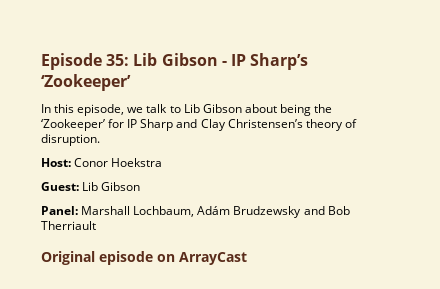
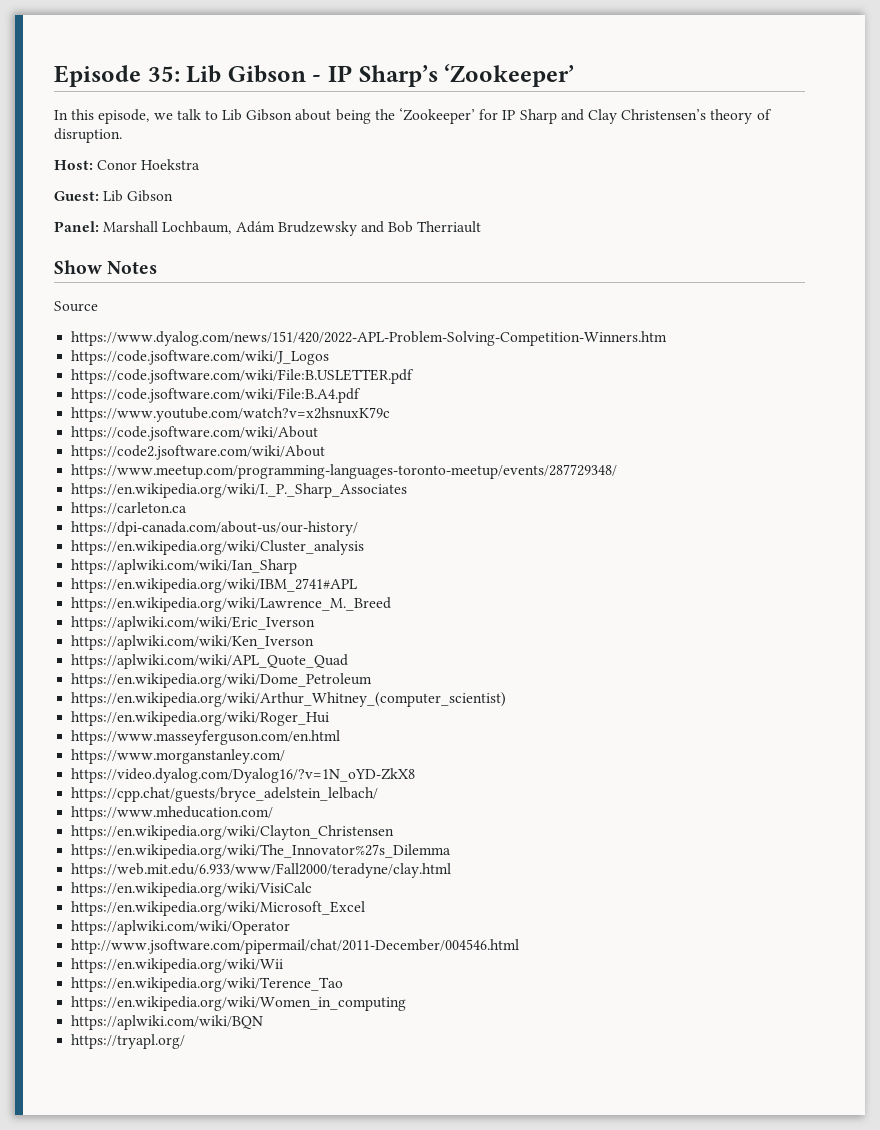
[41,251,247,265] Original episode on ArrayCast -> [54,260,158,274] [54,301,98,312] [71,331,668,346] [71,350,330,365] [71,369,415,384] [71,388,362,403] [71,407,391,422] [71,426,319,441] [71,445,326,460] [71,464,618,479] [71,483,408,498] [71,502,188,517] [71,521,359,536] [71,540,365,555] [71,559,298,574] [71,578,358,593] [71,597,392,612] [71,616,316,631] [71,635,315,650] [71,654,349,669] [71,673,373,688] [71,692,507,707] [71,711,330,726] [71,730,341,745] [71,749,286,764] [71,768,416,783] [71,787,379,802] [71,806,274,821] [71,825,395,840] [71,844,452,859] [71,863,452,878] [71,882,313,897] [71,901,366,916] [71,920,291,935] [71,939,520,954] [71,958,284,973] [71,977,344,992] [71,996,407,1011] [71,1015,264,1030] [71,1034,186,1049] Show Notes // Source // https://www.dyalog.com/news/151/420/2022-APL-Problem-Solving-Competition-Winners.htm // https://code.jsoftware.com/wiki/J_Logos // https://code.jsoftware.com/wiki/File:B.USLETTER.pdf // https://code.jsoftware.com/wiki/File:B.A4.pdf // https://www.youtube.com/watch?v=x2hsnuxK79c // https://code.jsoftware.com/wiki/About // https://code2.jsoftware.com/wiki/About // https://www.meetup.com/programming-languages-toronto-meetup/events/287729348/ // https://en.wikipedia.org/wiki/I._P._Sharp_Associates // https://carleton.ca // https://dpi-canada.com/about-us/our-history/ // https://en.wikipedia.org/wiki/Cluster_analysis // https://aplwiki.com/wiki/Ian_Sharp // https://en.wikipedia.org/wiki/IBM_2741#APL // https://en.wikipedia.org/wiki/Lawrence_M._Breed // https://aplwiki.com/wiki/Eric_Iverson // https://aplwiki.com/wiki/Ken_Iverson // https://aplwiki.com/wiki/APL_Quote_Quad // https://en.wikipedia.org/wiki/Dome_Petroleum // https://en.wikipedia.org/wiki/Arthur_Whitney_(computer_scientist) // https://en.wikipedia.org/wiki/Roger_Hui // https://www.masseyferguson.com/en.html // https://www.morganstanley.com/ // https://video.dyalog.com/Dyalog16/?v=1N_oYD-ZkX8 // https://cpp.chat/guests/bryce_adelstein_lelbach/ // https://www.mheducation.com/ // https://en.wikipedia.org/wiki/Clayton_Christensen // https://en.wikipedia.org/wiki/The_Innovator%27s_Dilemma // https://web.mit.edu/6.933/www/Fall2000/teradyne/clay.html // https://en.wikipedia.org/wiki/VisiCalc // https://en.wikipedia.org/wiki/Microsoft_Excel // https://aplwiki.com/wiki/Operator // http://www.jsoftware.com/pipermail/chat/2011-December/004546.html // https://en.wikipedia.org/wiki/Wii // https://en.wikipedia.org/wiki/Terence_Tao // https://en.wikipedia.org/wiki/Women_in_computing // https://aplwiki.com/wiki/BQN // https://tryapl.org/

